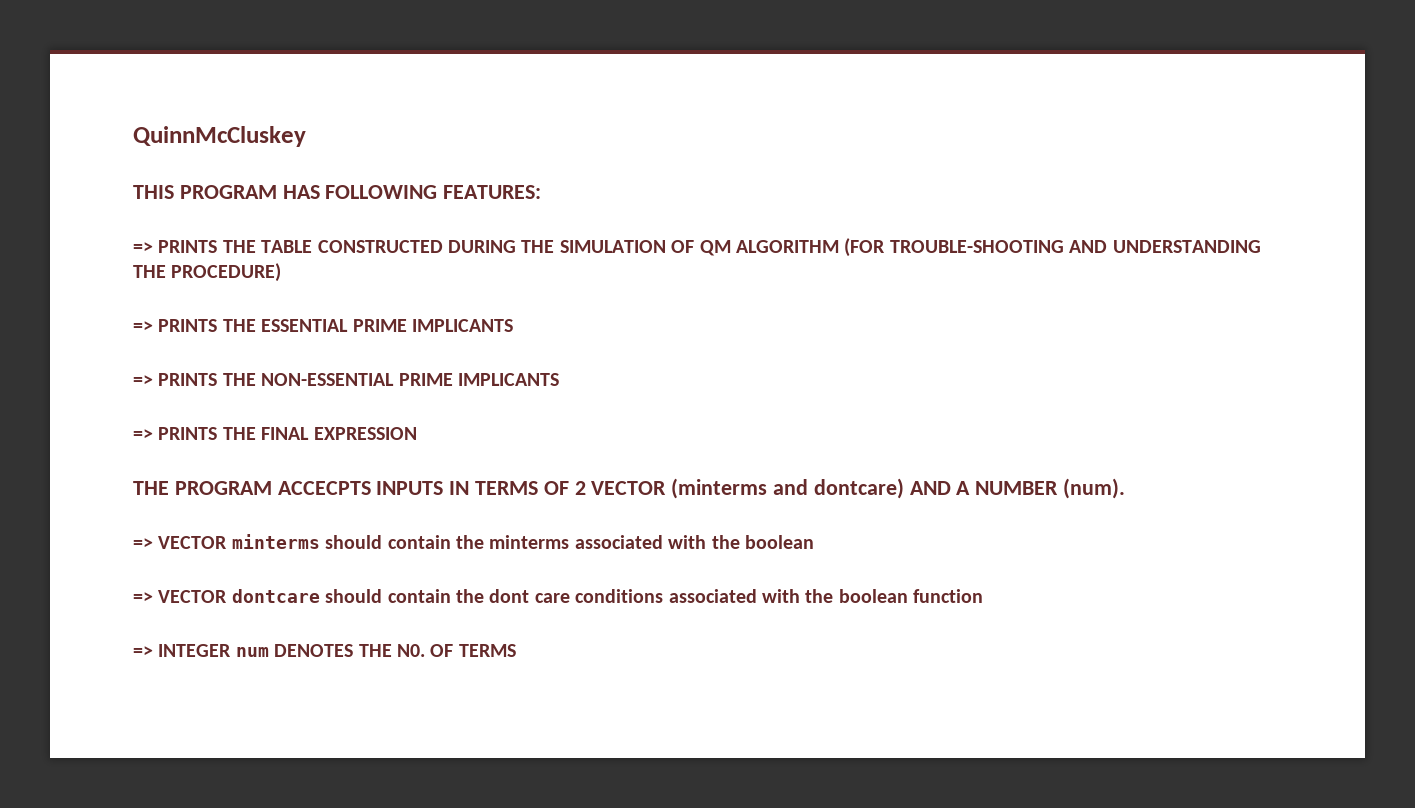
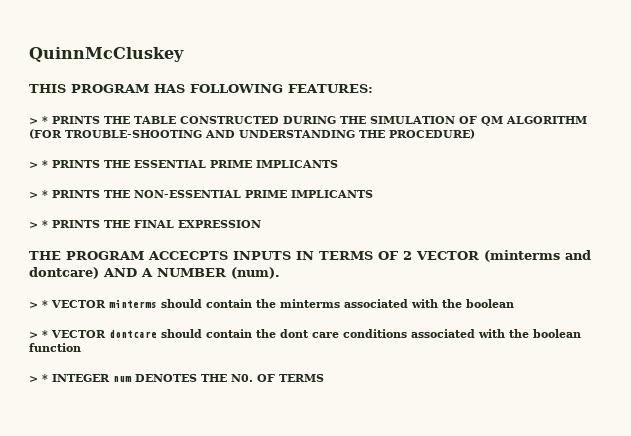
[133,242,153,253] => -> [29,116,48,124] > *
[133,321,153,332] => -> [29,160,48,168] > *
[133,375,153,386] => -> [29,190,48,198] > *
[133,429,153,440] => -> [29,220,48,228] > *
[133,538,153,549] => -> [29,300,48,308] > *
[133,592,153,603] => -> [29,330,48,338] > *
[133,646,153,657] => -> [29,374,48,382] > *

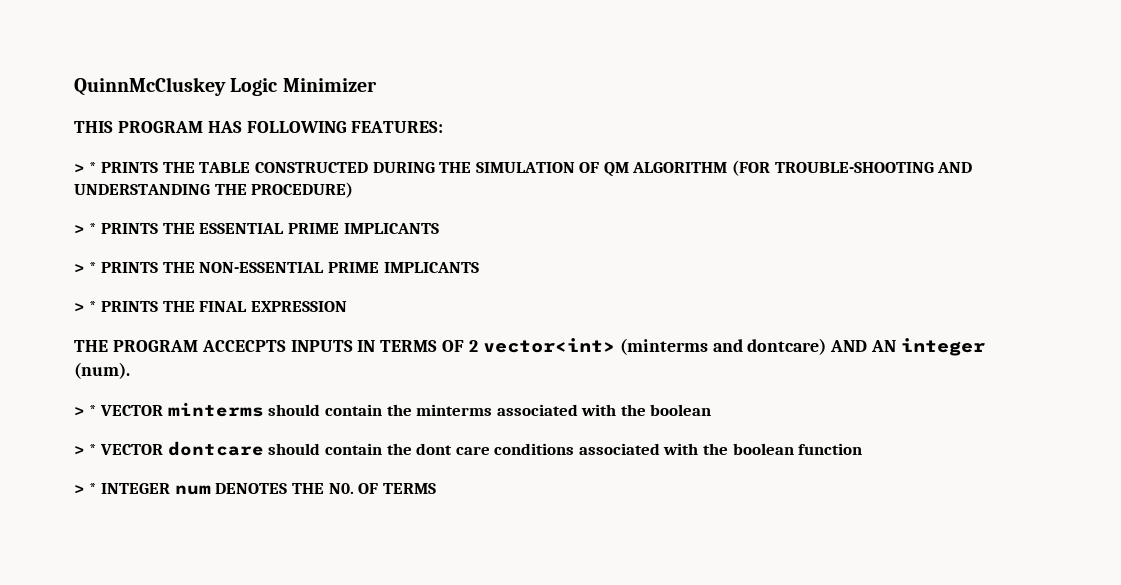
(184, 54) none -> [230,78,377,96] Logic Minimizer
[416,251,479,260] VECTOR -> [482,338,615,353] vector<int>
[141,268,226,277] A NUMBER -> [871,338,986,356] AN integer

